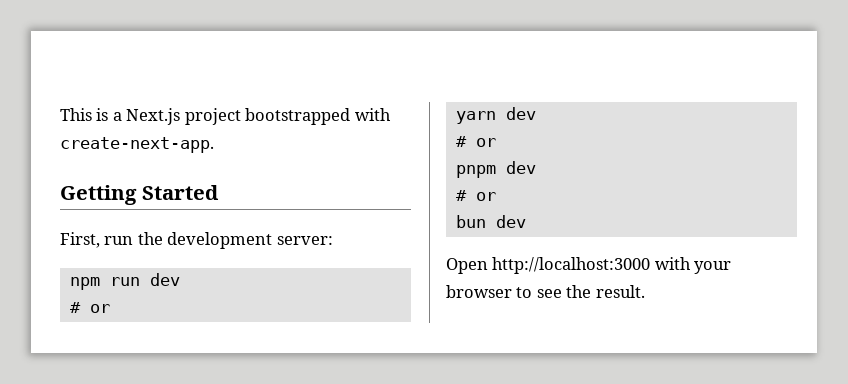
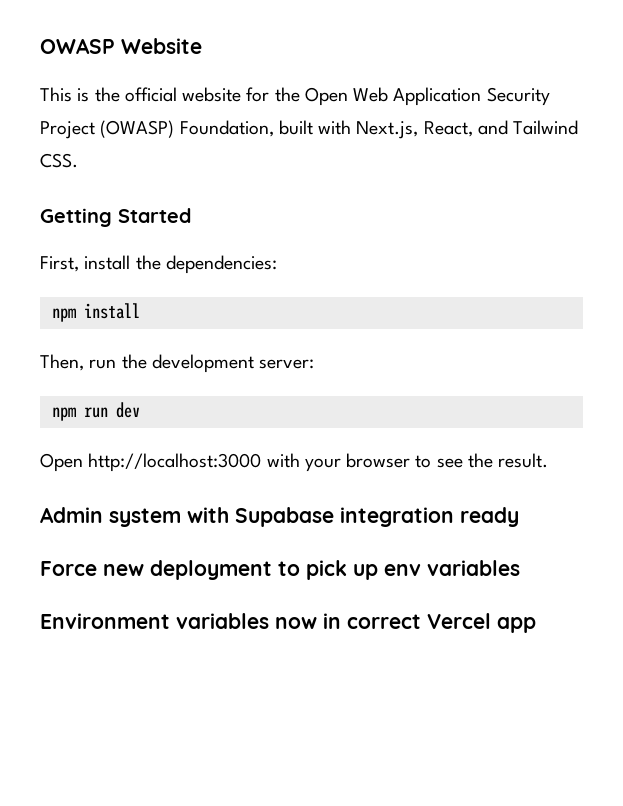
[60,108,391,125] [60,137,214,153] [60,185,219,205] [60,232,100,248] This is a Next.js project bootstrapped with create-next-app. // Getting Started // First, -> [40,38,202,54] [40,87,550,106] [40,120,579,139] [40,153,78,168] [40,208,191,227] [40,255,277,274] [51,303,140,322] [40,354,84,371] OWASP Website // This is the official website for the Open Web Application Security Project (OWASP) Foundation, built with Next.js, React, and Tailwind CSS. // Getting Started // First, install the dependencies: // npm install // Then,
[69,302,110,313] [455,107,536,124] [455,136,496,147] [455,161,536,178] [455,190,496,201] [455,215,526,228] // # or // yarn dev // # or // pnpm dev // # or // bun dev -> (140, 410) none
(645, 291) none -> [40,507,519,527] [40,560,520,580] [40,613,536,633] // Admin system with Supabase integration ready // Force new deployment to pick up env variables // Environment variables now in correct Vercel app

